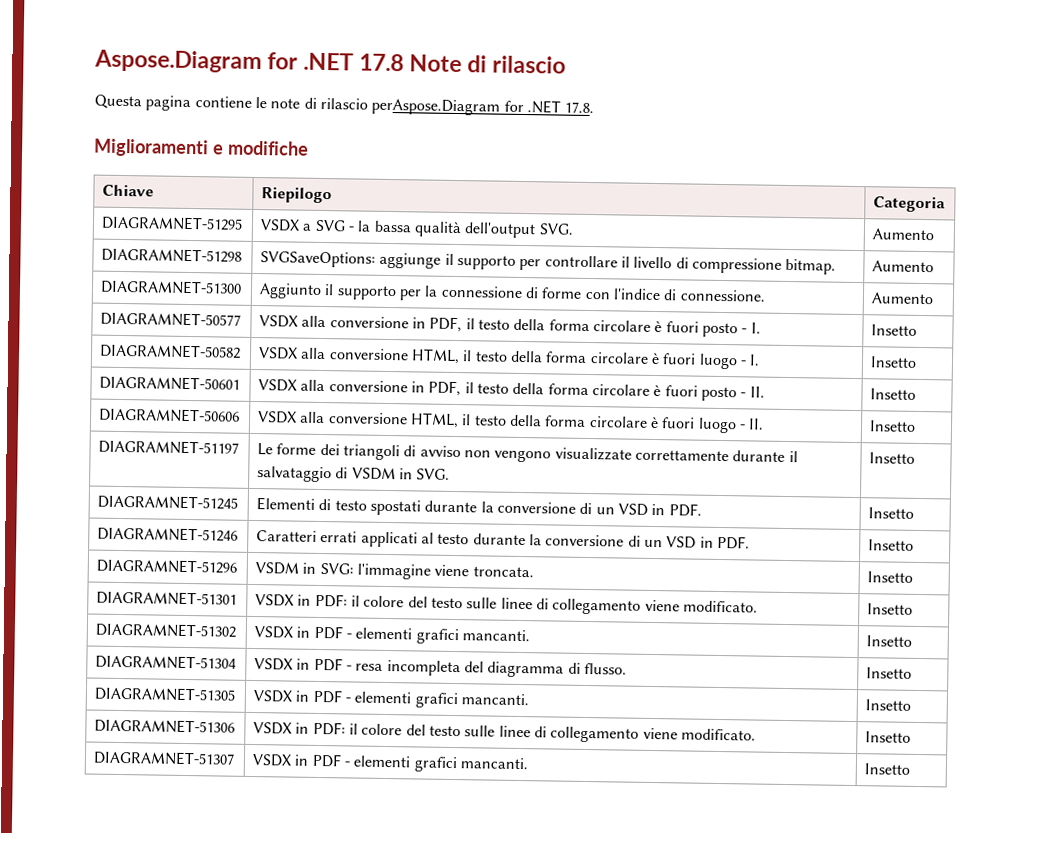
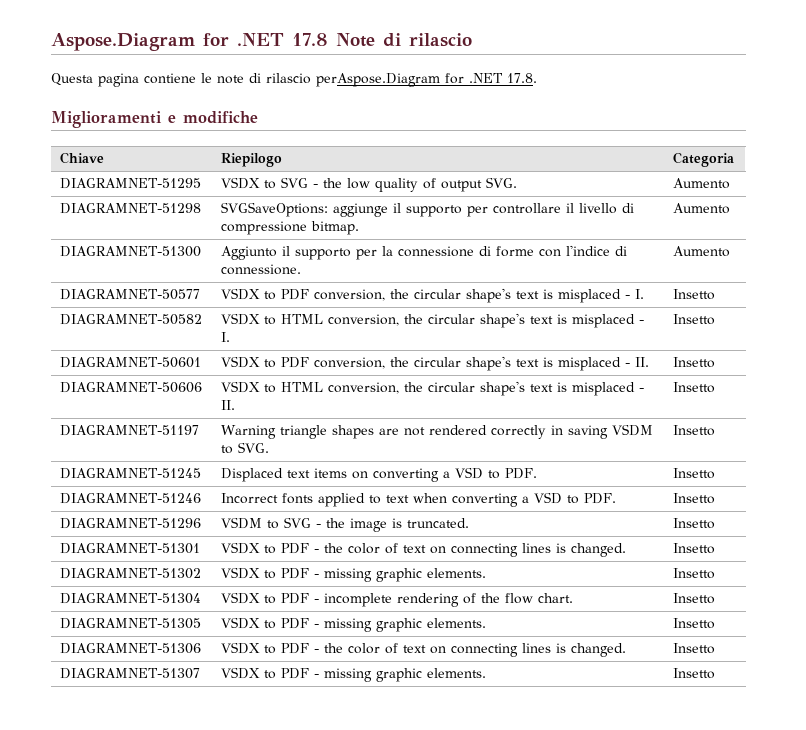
[302,219,537,239] a SVG - la bassa qualità dell'output -> [264,177,483,192] to SVG - the low quality of output
[301,315,738,338] alla conversione in PDF, il testo della forma circolare è fuori posto -> [264,288,622,303] to PDF conversion, the circular shape's text is misplaced
[300,347,738,370] alla conversione HTML, il testo della forma circolare è fuori luogo -> [264,313,636,328] to HTML conversion, the circular shape's text is misplaced
[300,379,737,402] alla conversione in PDF, il testo della forma circolare è fuori posto -> [264,356,622,371] to PDF conversion, the circular shape's text is misplaced
[300,411,765,434] [869,420,917,432] [98,439,240,455] [257,443,798,463] [257,466,451,483] [869,452,916,464] [97,494,239,510] [256,497,702,517] [868,507,915,519] [97,526,239,542] [256,530,750,550] [868,539,915,551] [96,558,238,574] [255,562,534,580] [867,571,914,583] [96,590,238,606] [255,593,758,615] alla conversione HTML, il testo della forma circolare è fuori luogo - II. | Insetto // DIAGRAMNET-51197 | Le forme dei triangoli di avviso non vengono visualizzate correttamente durante il salvataggio di VSDM in SVG. | Insetto // DIAGRAMNET-51245 | Elementi di testo spostati durante la conversione di un VSD in PDF. | Insetto // DIAGRAMNET-51246 | Caratteri errati applicati al testo durante la conversione di un VSD in PDF. | Insetto // DIAGRAMNET-51296 | VSDM in SVG: l'immagine viene troncata. | Insetto // DIAGRAMNET-51301 | VSDX in PDF: il colore del testo sulle linee di collegamento viene modificato. -> [264,381,645,396] [221,400,236,410] [673,382,716,393] [60,425,200,436] [221,424,654,439] [221,442,270,454] [673,425,716,436] [60,468,202,479] [221,467,538,482] [673,468,716,479] [60,493,202,504] [221,492,617,507] [673,493,716,504] [60,518,202,529] [221,517,470,532] [673,518,716,529] [60,543,201,554] [221,542,627,557] to HTML conversion, the circular shape's text is misplaced - II. | Insetto // DIAGRAMNET-51197 | Warning triangle shapes are not rendered correctly in saving VSDM to SVG. | Insetto // DIAGRAMNET-51245 | Displaced text items on converting a VSD to PDF. | Insetto // DIAGRAMNET-51246 | Incorrect fonts applied to text when converting a VSD to PDF. | Insetto // DIAGRAMNET-51296 | VSDM to SVG - the image is truncated. | Insetto // DIAGRAMNET-51301 | VSDX to PDF - the color of text on connecting lines is changed.
[296,625,531,645] in PDF - elementi grafici mancanti. -> [264,568,487,582] to PDF - missing graphic elements.
[296,657,628,678] in PDF - resa incompleta del diagramma di flusso. -> [264,593,574,607] to PDF - incomplete rendering of the flow chart.
[295,689,530,709] in PDF - elementi grafici mancanti. -> [264,618,487,632] to PDF - missing graphic elements.
[295,721,756,743] in PDF: il colore del testo sulle linee di collegamento viene modificato. -> [264,643,627,657] to PDF - the color of text on connecting lines is changed.
[294,753,529,773] in PDF - elementi grafici mancanti. -> [264,668,487,682] to PDF - missing graphic elements.

